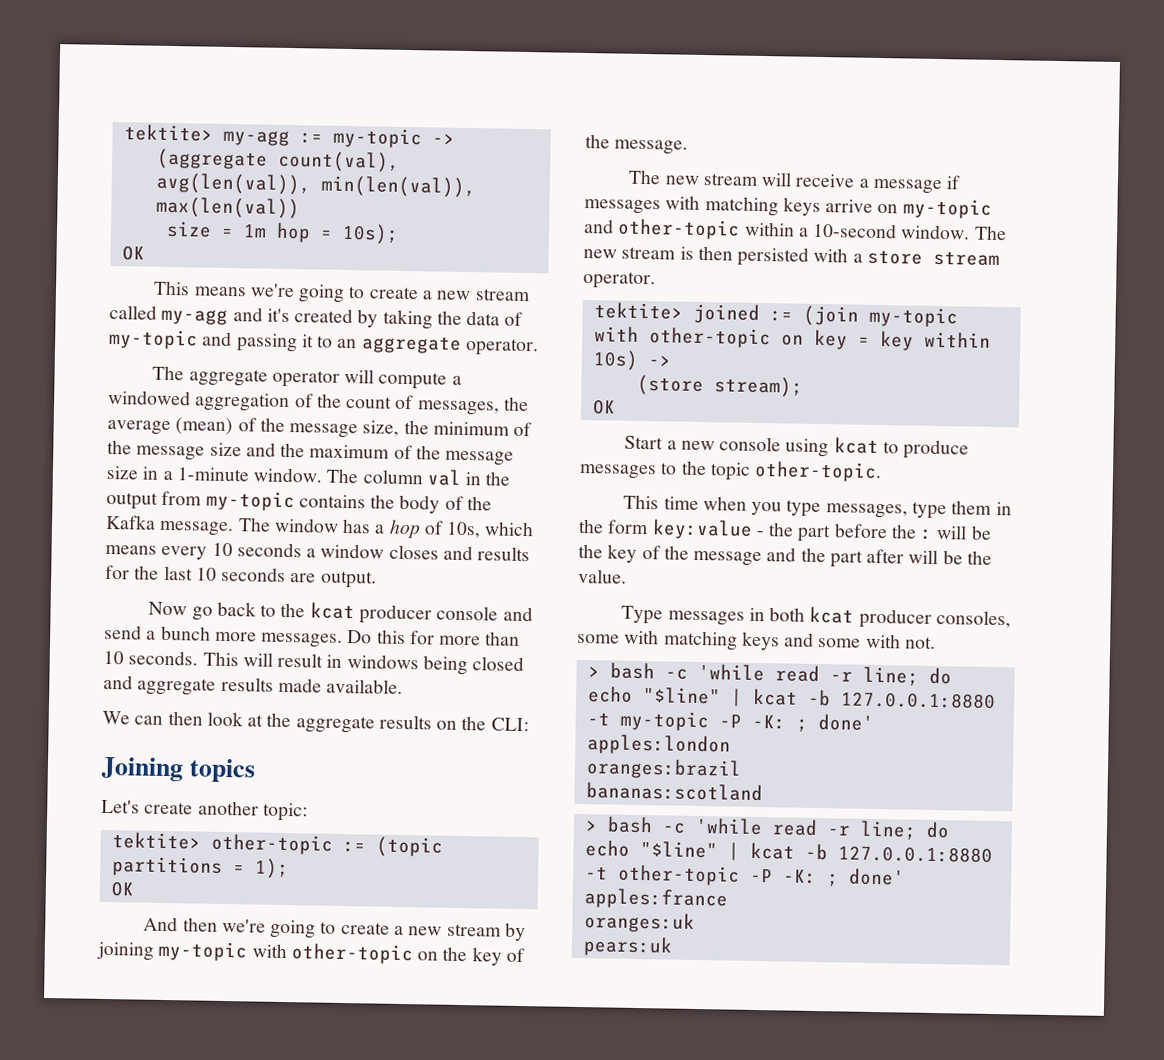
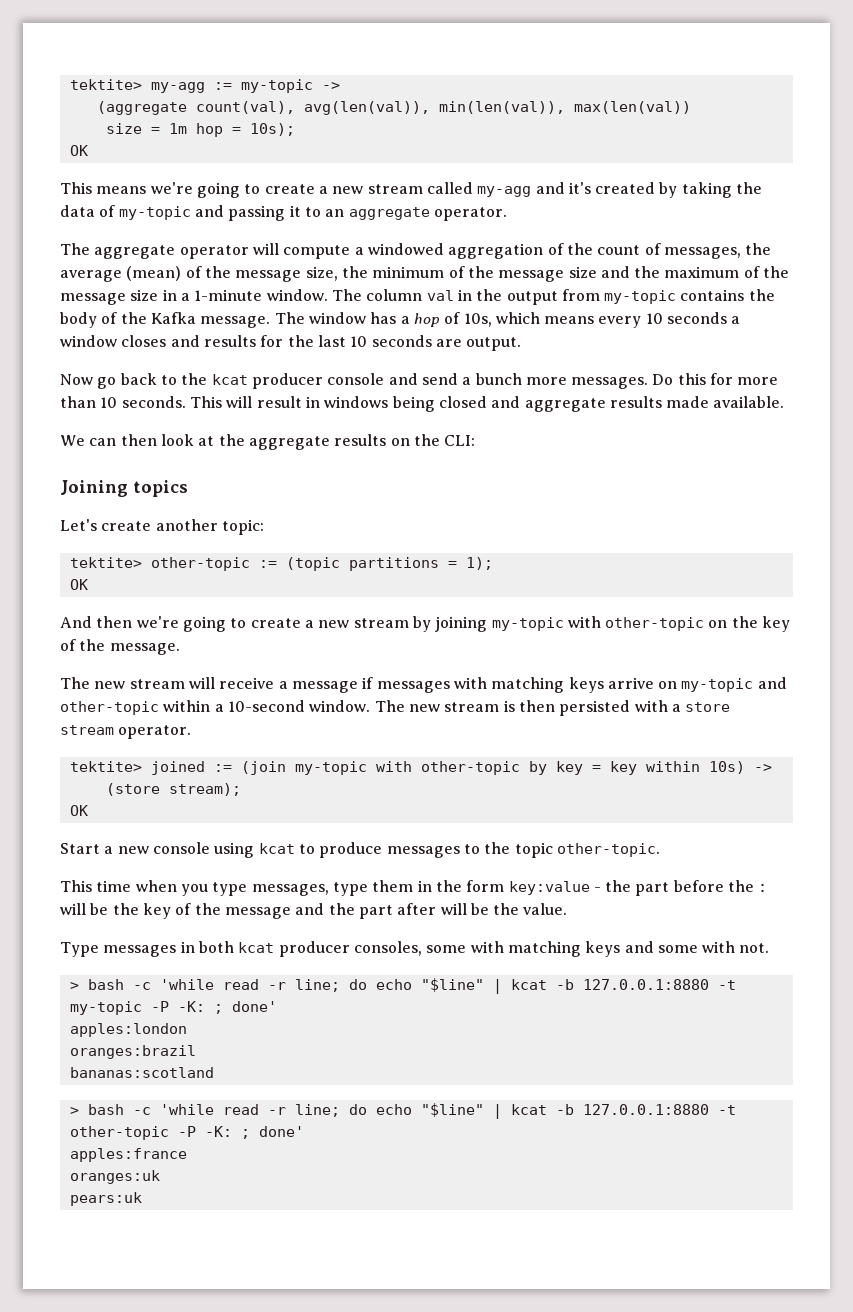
[780,334,804,346] on -> [528,761,547,775] by

